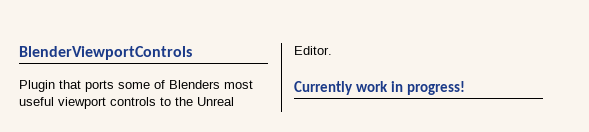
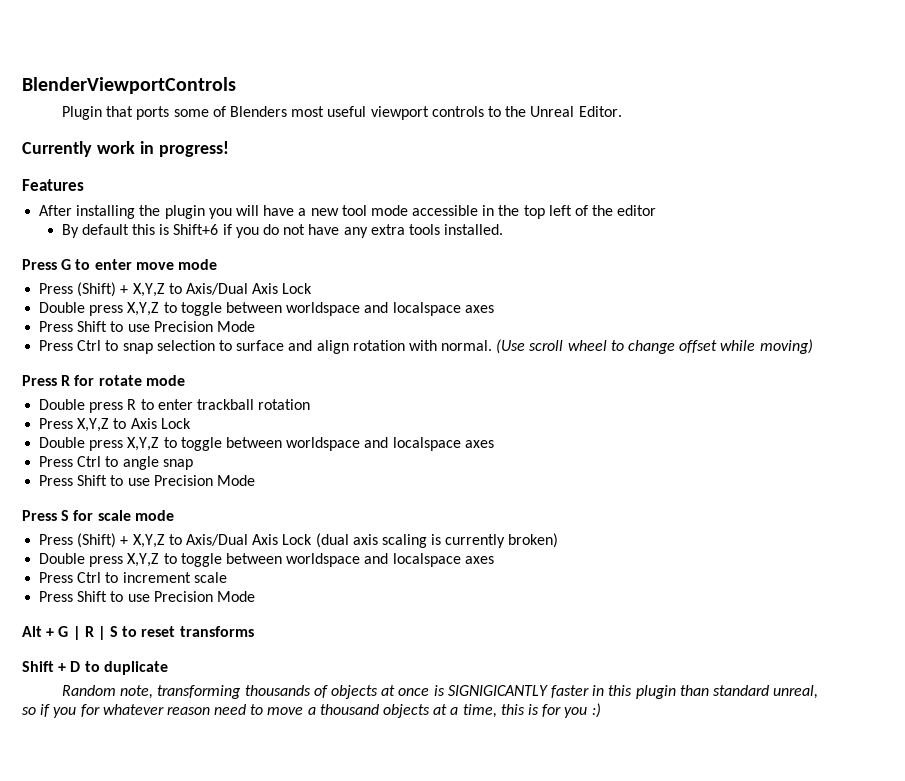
(466, 88) none -> [22,179,84,191] [39,205,657,219] [61,224,504,238] [22,259,217,270] [39,282,313,297] [39,302,494,316] [39,321,255,332] [39,339,813,354] [22,375,185,386] [39,399,311,413] [39,418,191,432] [39,437,494,451] [39,456,193,470] [39,475,255,486] [22,510,174,521] [39,533,559,548] [39,553,494,567] [39,572,227,583] [39,591,255,602] [22,626,254,640] [22,661,168,675] [62,685,819,699] [22,703,601,718] // Features // After installing the plugin you will have a new tool mode accessible in the top left of the editor // By default this is Shift+6 if you do not have any extra tools installed. // Press G to enter move mode // Press (Shift) + X,Y,Z to Axis/Dual Axis Lock // Double press X,Y,Z to toggle between worldspace and localspace axes // Press Shift to use Precision Mode // Press Ctrl to snap selection to surface and align rotation with normal. (Use scroll wheel to change offset while moving) // Press R for rotate mode // Double press R to enter trackball rotation // Press X,Y,Z to Axis Lock // Double press X,Y,Z to toggle between worldspace and localspace axes // Press Ctrl to angle snap // Press Shift to use Precision Mode // Press S for scale mode // Press (Shift) + X,Y,Z to Axis/Dual Axis Lock (dual axis scaling is currently broken) // Double press X,Y,Z to toggle between worldspace and localspace axes // Press Ctrl to increment scale // Press Shift to use Precision Mode // Alt + G | R | S to reset transforms // Shift + D to duplicate // Random note, transforming thousands of objects at once is SIGNIGICANTLY faster in this plugin than standard unreal, so if you for whatever reason need to move a thousand objects at a time, this is for you :)

